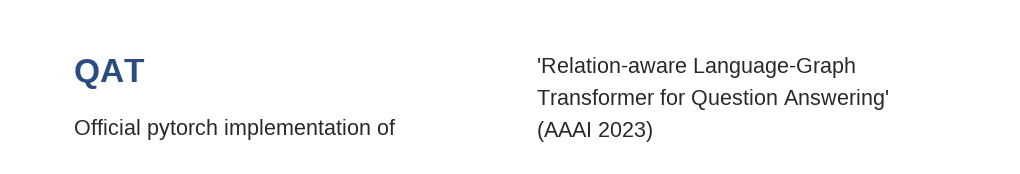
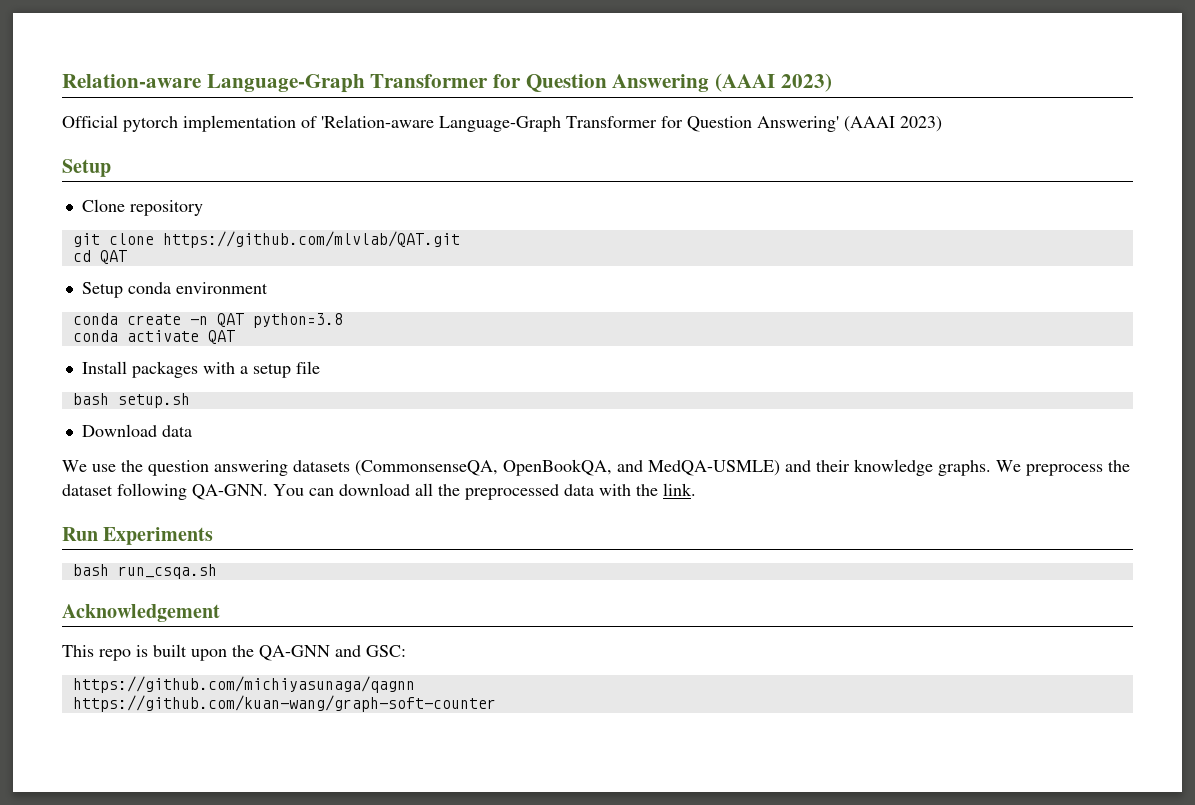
[74,59,145,89] QAT -> [62,73,832,93] Relation-aware Language-Graph Transformer for Question Answering (AAAI 2023)
(653, 131) none -> [62,159,111,177] [81,199,203,216] [72,231,460,248] [72,250,127,264] [81,282,268,298] [72,313,343,328] [72,330,235,344] [81,361,320,378] [72,393,190,408] [81,424,192,437] [62,459,1130,476] [62,483,696,500] [62,527,214,545] [72,564,217,579] [62,604,220,622] [62,644,406,661] [72,676,415,693] [72,695,496,712] // Setup // Clone repository // git clone https://github.com/mlvlab/QAT.git // cd QAT // Setup conda environment // conda create -n QAT python=3.8 // conda activate QAT // Install packages with a setup file // bash setup.sh // Download data // We use the question answering datasets (CommonsenseQA, OpenBookQA, and MedQA-USMLE) and their knowledge graphs. We preprocess the dataset following QA-GNN. You can download all the preprocessed data with the link. // Run Experiments // bash run_csqa.sh // Acknowledgement // This repo is built upon the QA-GNN and GSC: // https://github.com/michiyasunaga/qagnn // https://github.com/kuan-wang/graph-soft-counter

